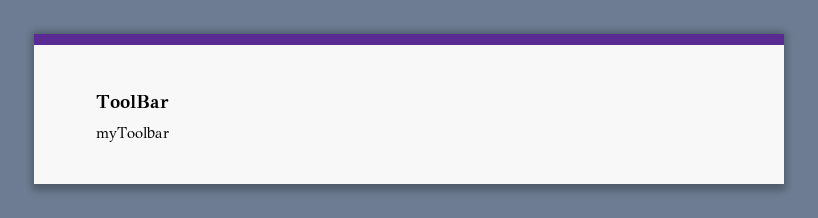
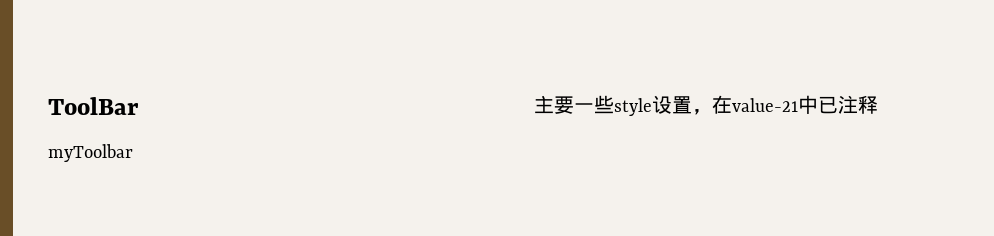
(169, 134) none -> [534,95,878,116] // 主要一些style设置，在value-21中已注释

